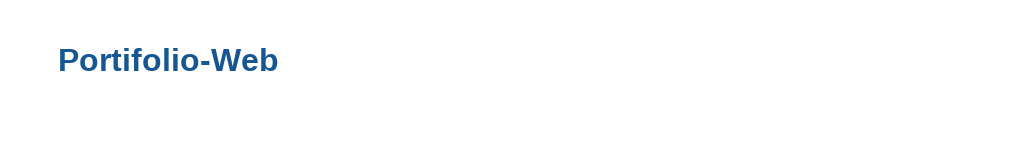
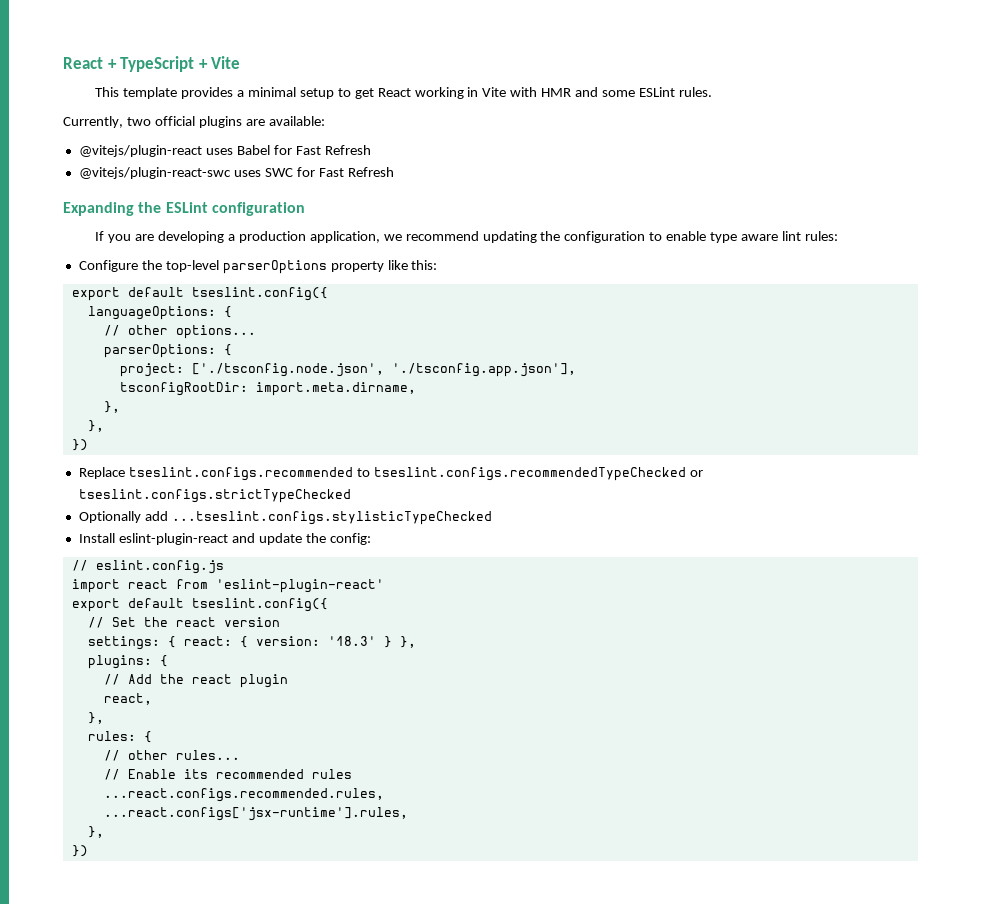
[58,48,279,71] Portifolio-Web -> [63,56,241,72] [95,87,712,99] [63,116,325,128] [78,145,371,157] [78,167,394,179] [63,202,305,216] [95,231,838,243] [78,260,438,274] [71,287,328,301] [87,306,232,320] [103,325,256,339] [103,344,232,358] [119,363,576,377] [119,382,416,396] [103,401,120,413] [87,420,104,432] [71,439,88,451] [78,467,703,481] [78,489,351,503] [78,511,492,525] [78,533,371,545] [71,560,224,574] [71,579,384,593] [71,598,328,612] [87,617,280,628] [87,636,416,650] [87,655,168,669] [103,674,288,688] [103,693,152,705] [87,712,104,724] [87,731,152,743] [103,750,240,761] [103,769,352,780] [103,788,384,802] [103,807,408,821] [87,826,104,838] [71,845,88,857] React + TypeScript + Vite // This template provides a minimal setup to get React working in Vite with HMR and some ESLint rules. // Currently, two official plugins are available: // @vitejs/plugin-react uses Babel for Fast Refresh // @vitejs/plugin-react-swc uses SWC for Fast Refresh // Expanding the ESLint configuration // If you are developing a production application, we recommend updating the configuration to enable type aware lint rules: // Configure the top-level parserOptions property like this: // export default tseslint.config({ // languageOptions: { // // other options... // parserOptions: { // project: ['./tsconfig.node.json', './tsconfig.app.json'], // tsconfigRootDir: import.meta.dirname, // }, // }, // }) // Replace tseslint.configs.recommended to tseslint.configs.recommendedTypeChecked or tseslint.configs.strictTypeChecked // Optionally add ...tseslint.configs.stylisticTypeChecked // Install eslint-plugin-react and update the config: // // eslint.config.js // import react from 'eslint-plugin-react' // export default tseslint.config({ // // Set the react version // settings: { react: { version: '18.3' } }, // plugins: { // // Add the react plugin // react, // }, // rules: { // // other rules... // // Enable its recommended rules // ...react.configs.recommended.rules, // ...react.configs['jsx-runtime'].rules, // }, // })

